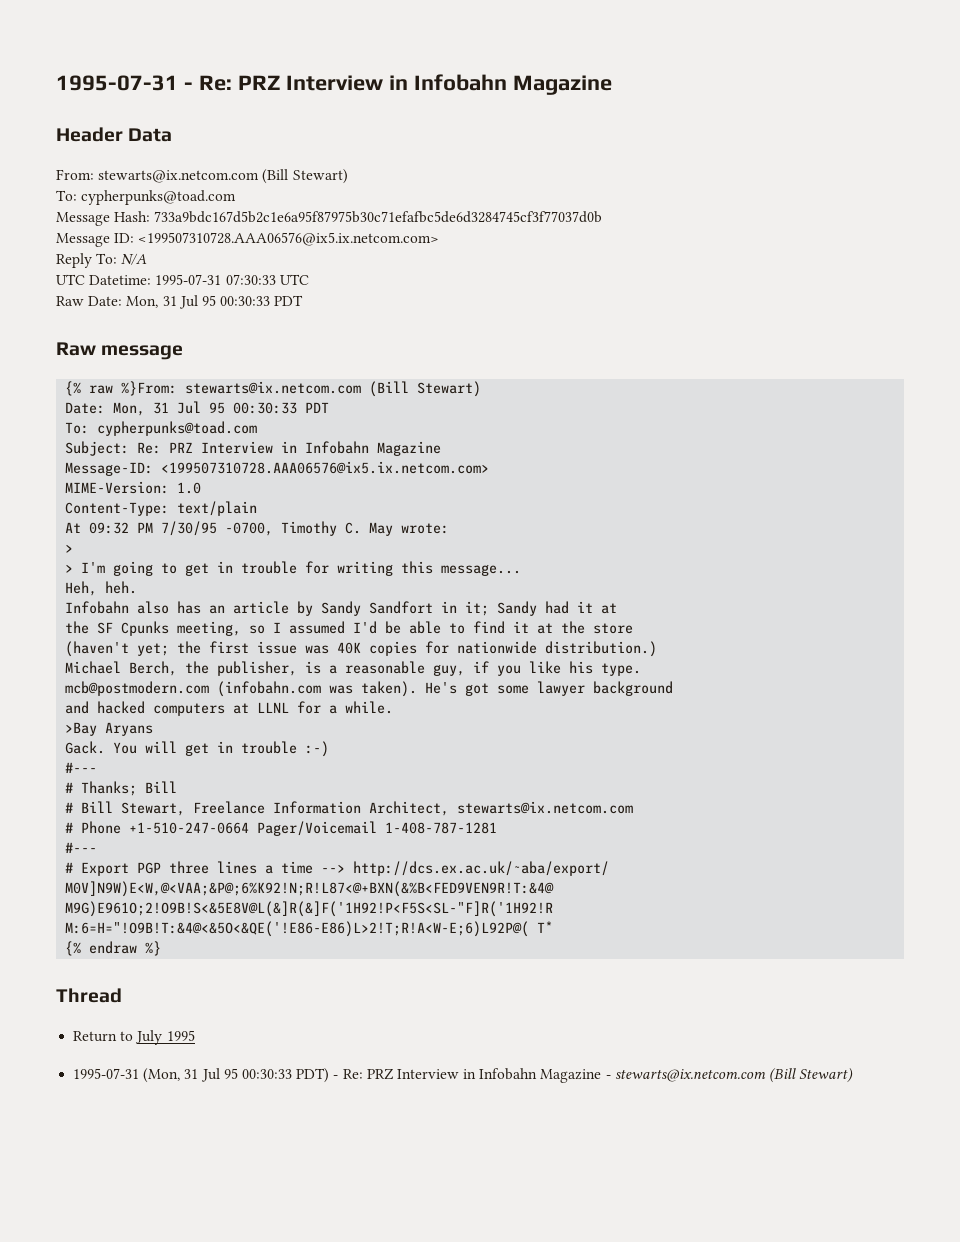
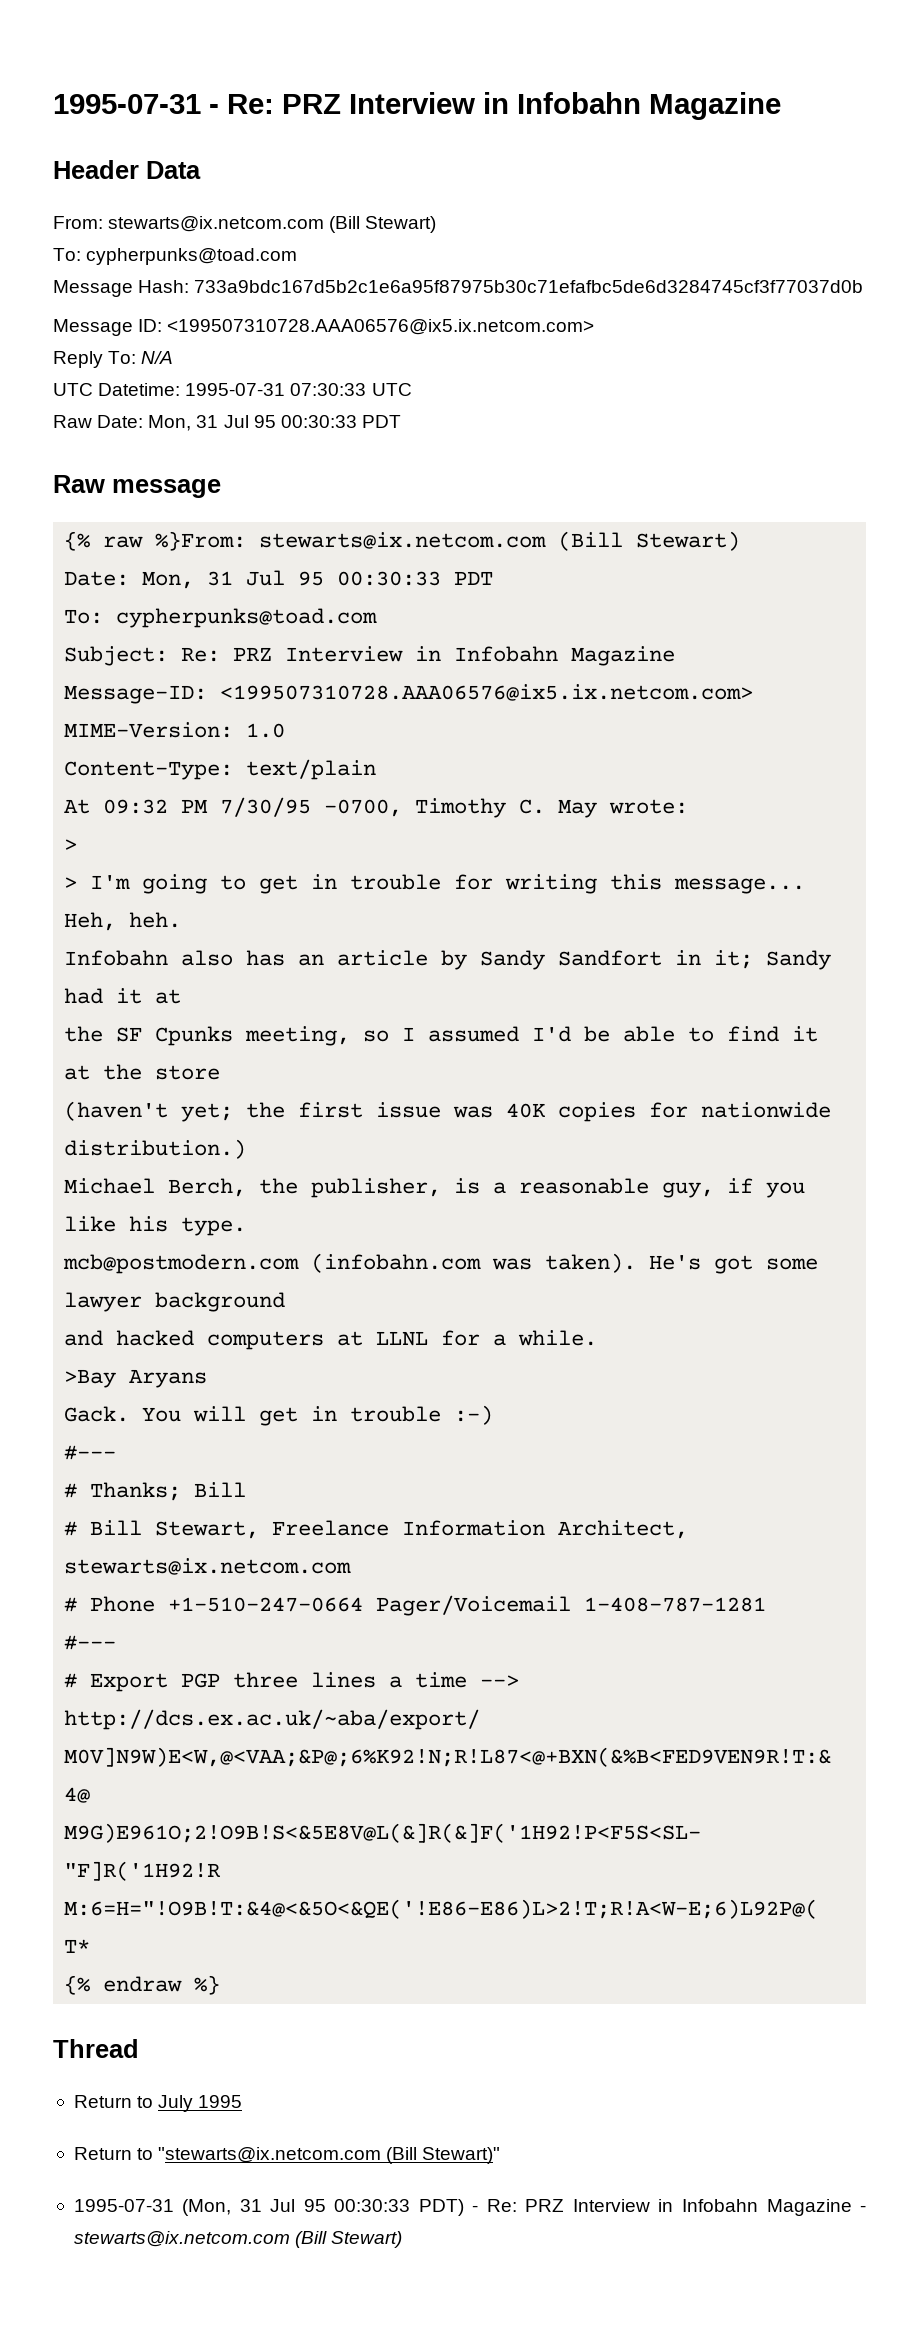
(195, 1035) none -> [73,2147,501,2164] // Return to "stewarts@ix.netcom.com (Bill Stewart)"

